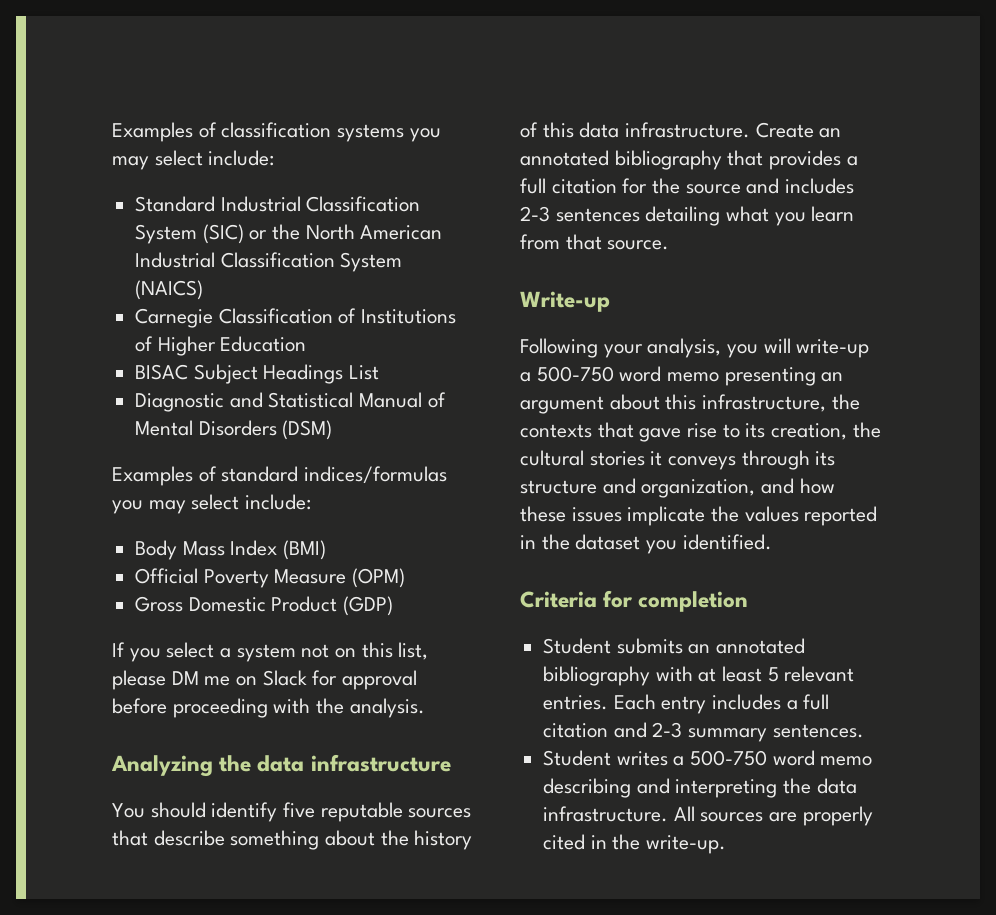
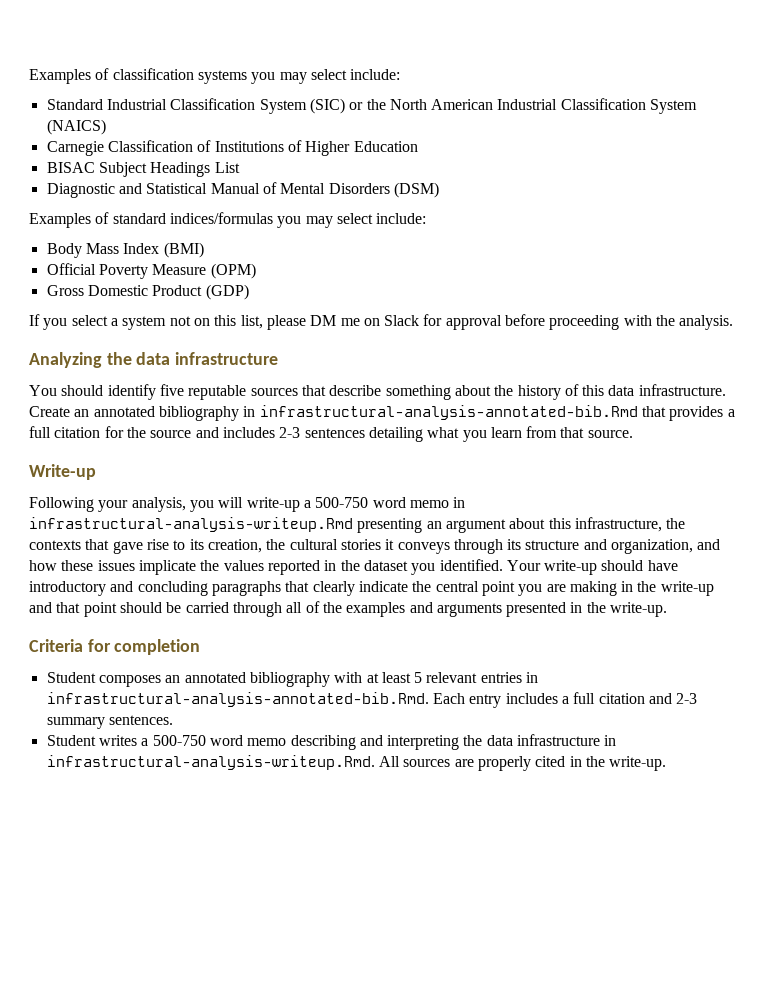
(722, 160) none -> [243,405,638,420] in infrastructural-analysis-annotated-bib.Rmd
(720, 377) none -> [453,497,466,508] [29,517,353,532] in infrastructural-analysis-writeup.Rmd
(772, 542) none -> [506,560,678,575] [29,581,714,596] [29,601,668,617] Your write-up should have introductory and concluding paragraphs that clearly indicate the central point you are making in the write-up and that point should be carried through all of the examples and arguments presented in the write-up.
[616,638,683,654] submits -> [98,675,161,687] composes
[543,695,609,710] entries. -> [480,672,539,683] [46,692,429,707] entries in infrastructural-analysis-annotated-bib.Rmd.
[543,806,669,822] infrastructure. -> [517,734,617,746] [46,755,375,770] infrastructure in infrastructural-analysis-writeup.Rmd.

